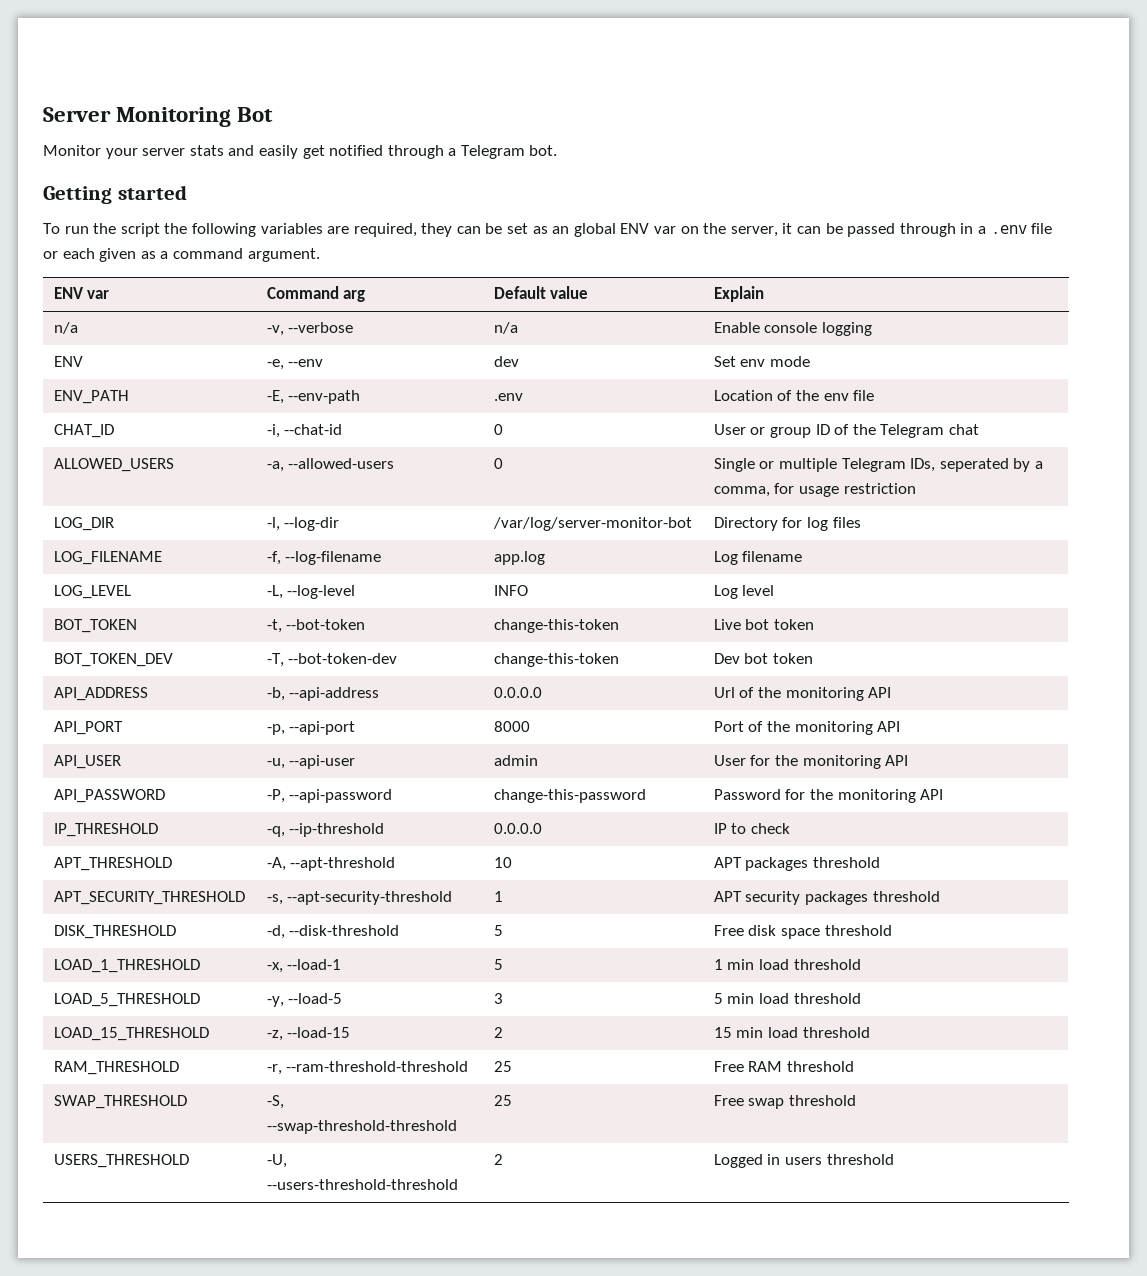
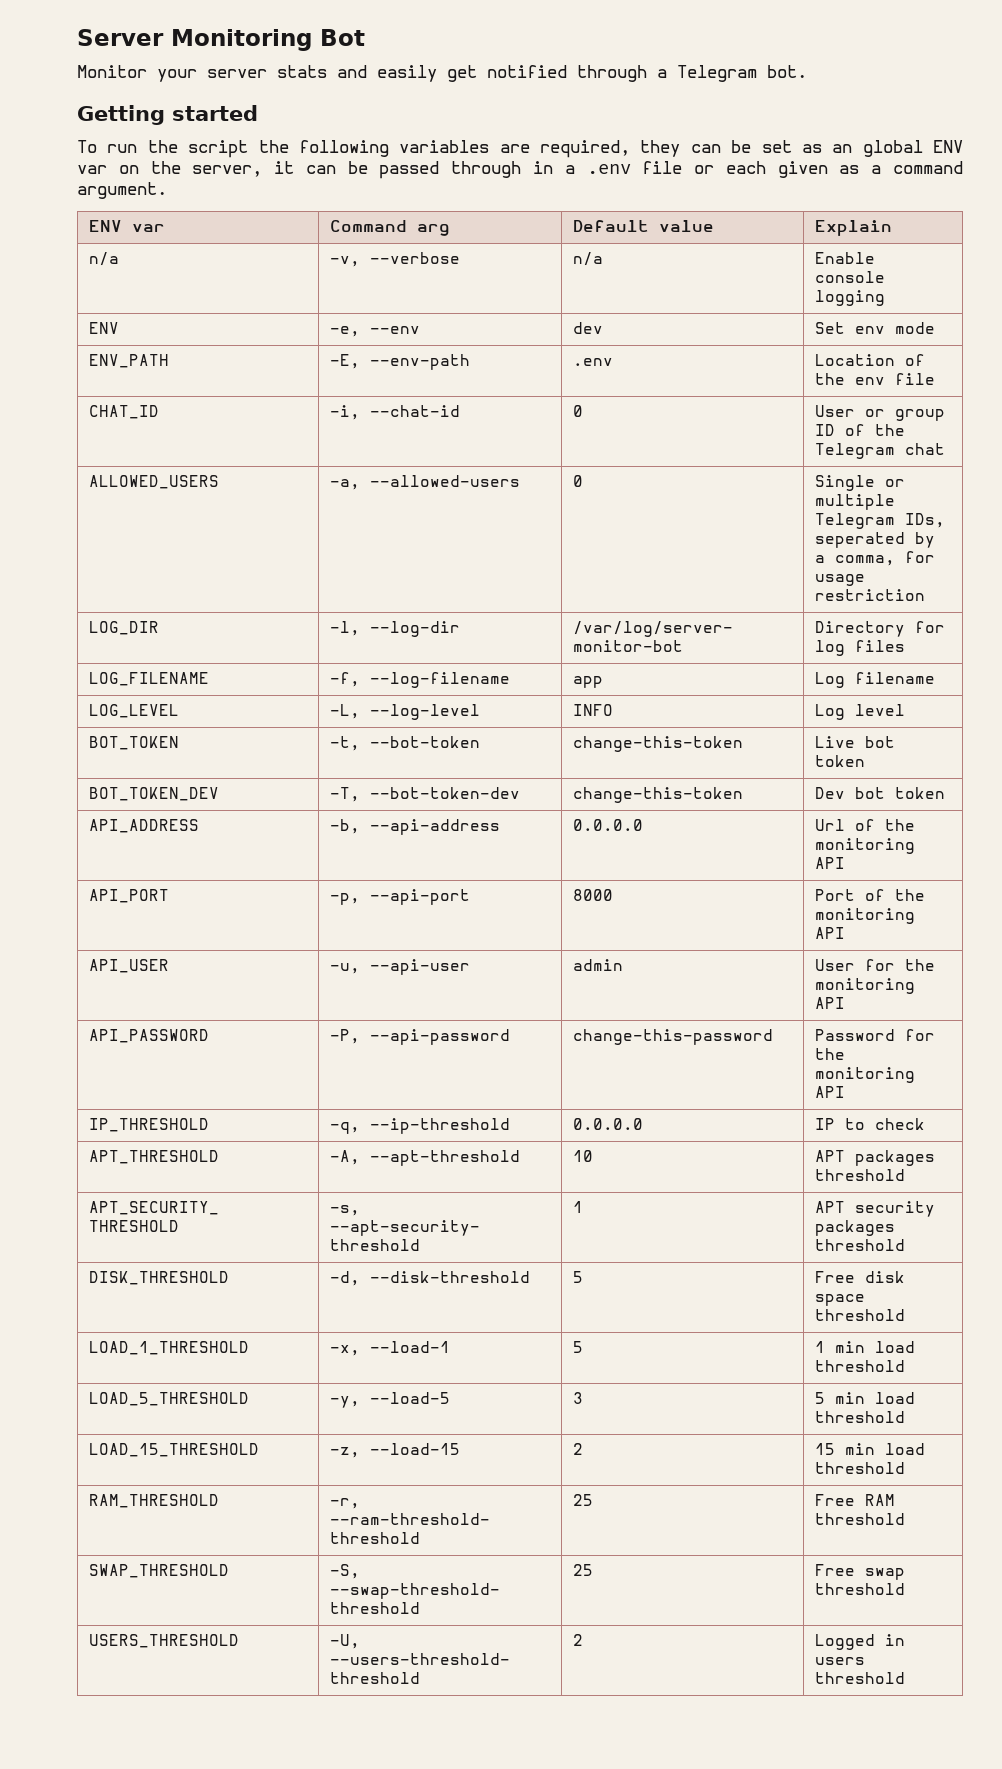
[493,551,545,565] app.log -> [572,676,603,688] app

